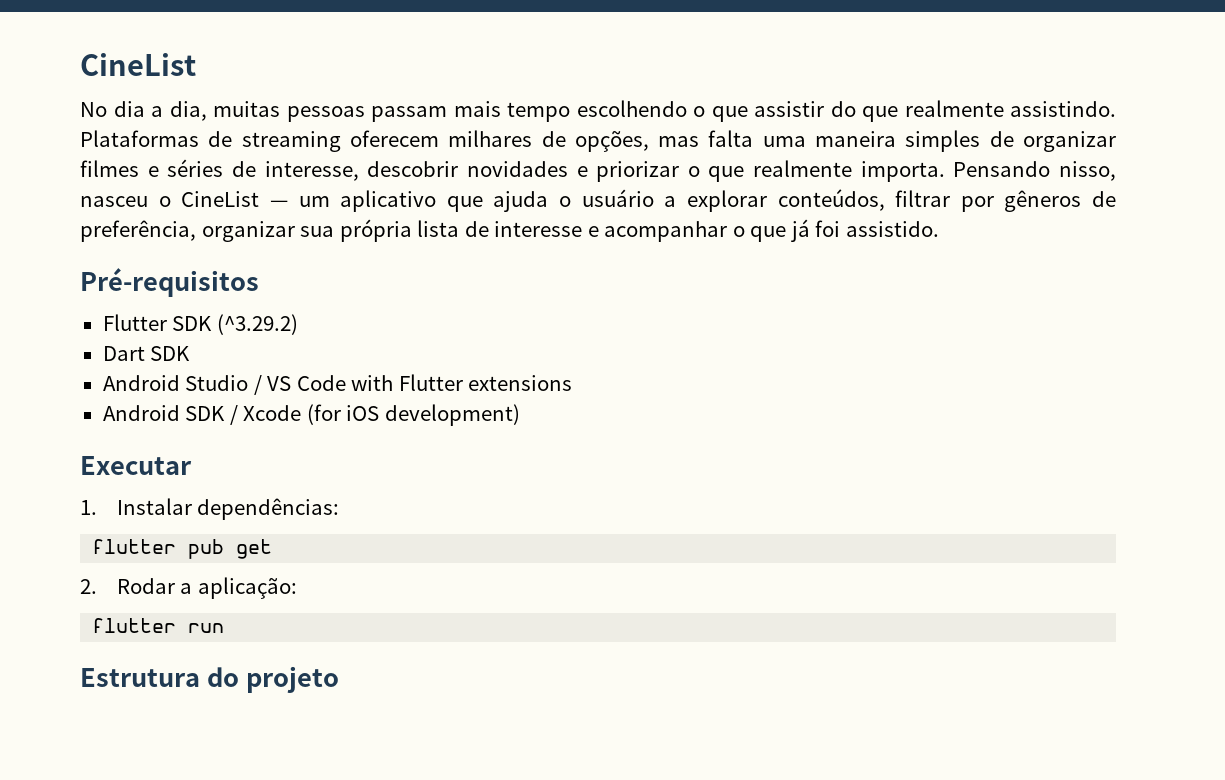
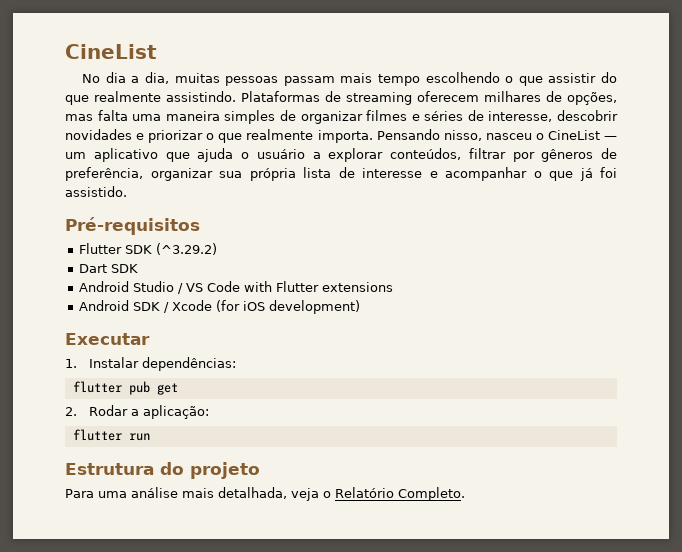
(339, 679) none -> [65,487,465,501] // Para uma análise mais detalhada, veja o Relatório Completo.

